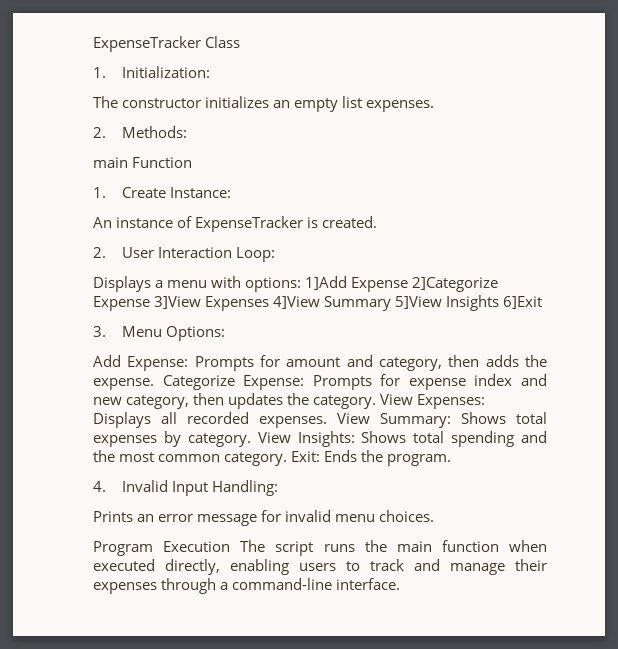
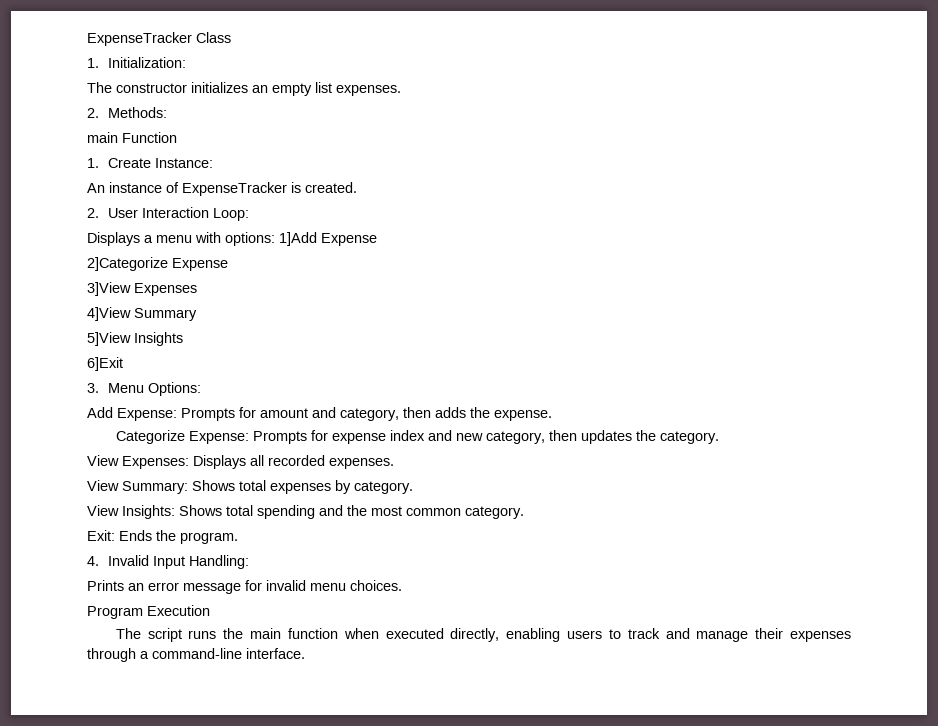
(409, 284) none -> (377, 239) //
(150, 303) none -> (228, 264) //
(270, 303) none -> (197, 289) //
(392, 303) none -> (197, 314) //
(500, 303) none -> (183, 339) //
(154, 384) none -> (552, 415) //
(377, 402) none -> (719, 437) //
(327, 422) none -> (394, 463) //
(251, 440) none -> (413, 487) //
(288, 459) none -> (524, 512) //
(231, 546) none -> (210, 610) //

